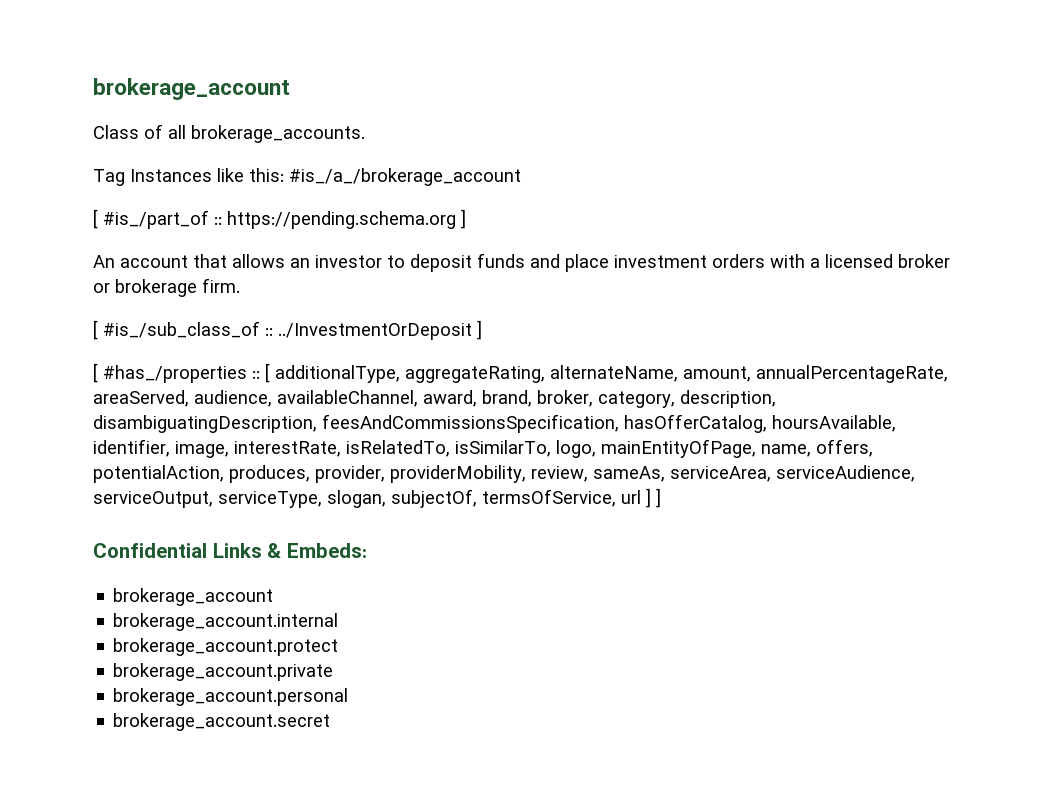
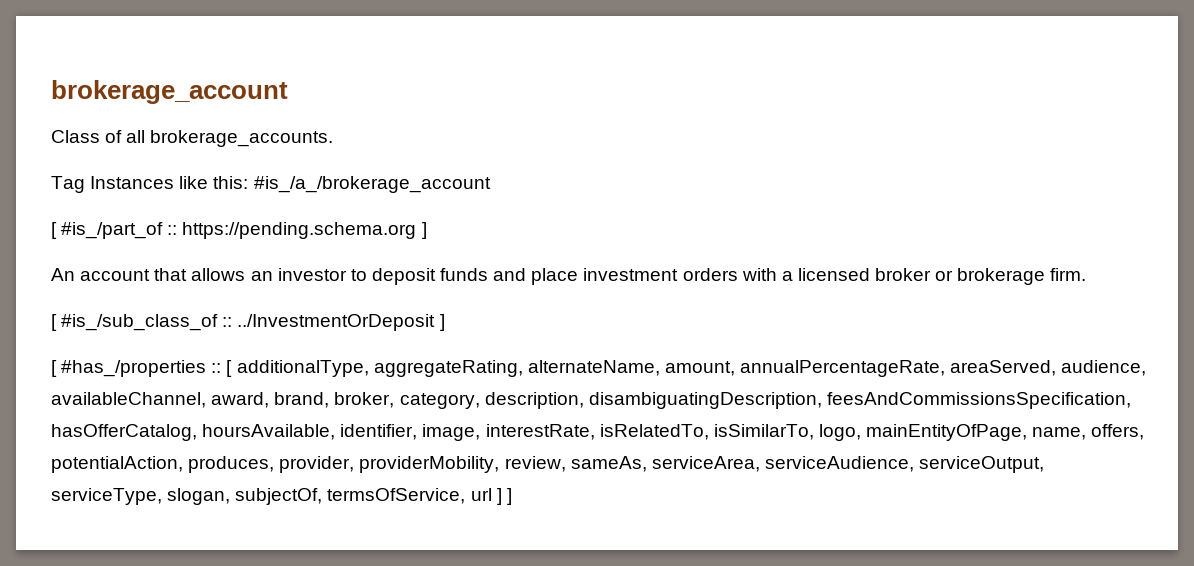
[93,543,367,558] [113,588,274,606] [113,613,339,631] [113,638,339,656] [113,663,334,681] [113,688,349,706] [113,713,331,731] // Confidential Links & Embeds: // brokerage_account // brokerage_account.internal // brokerage_account.protect // brokerage_account.private // brokerage_account.personal // brokerage_account.secret -> (512, 496) none

